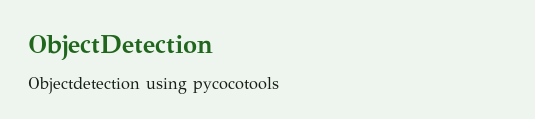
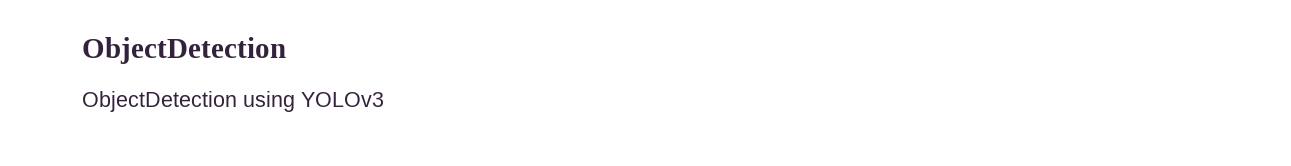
[28,77,279,94] Objectdetection using pycocotools -> [82,91,384,112] ObjectDetection using YOLOv3

